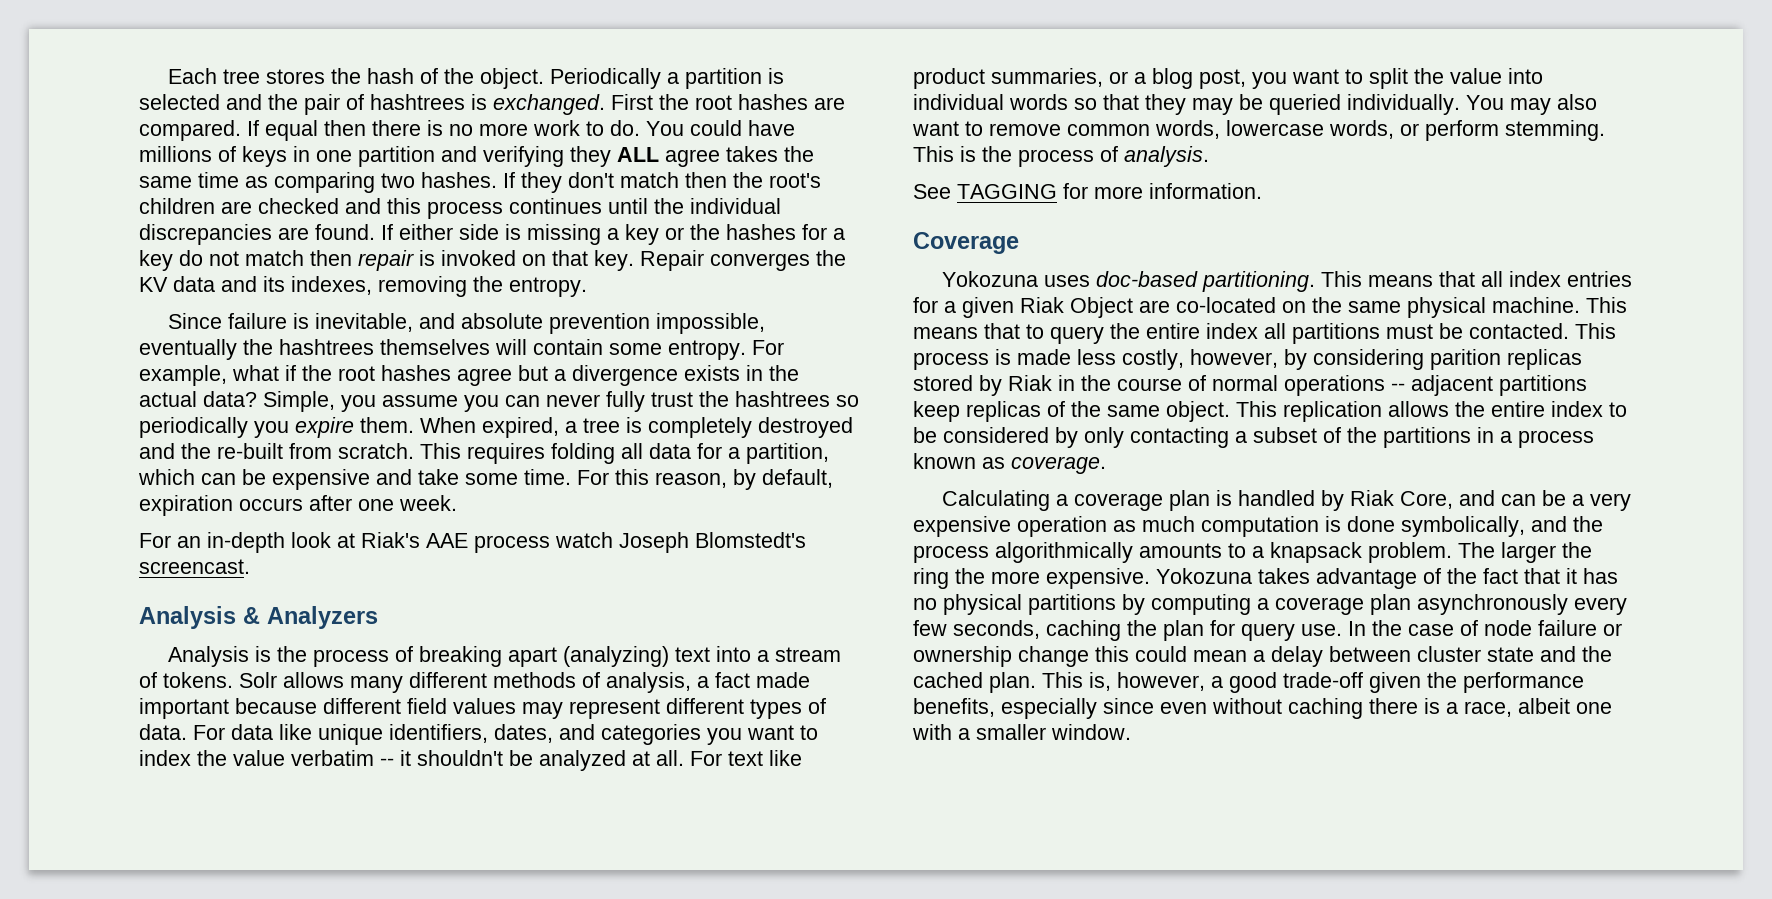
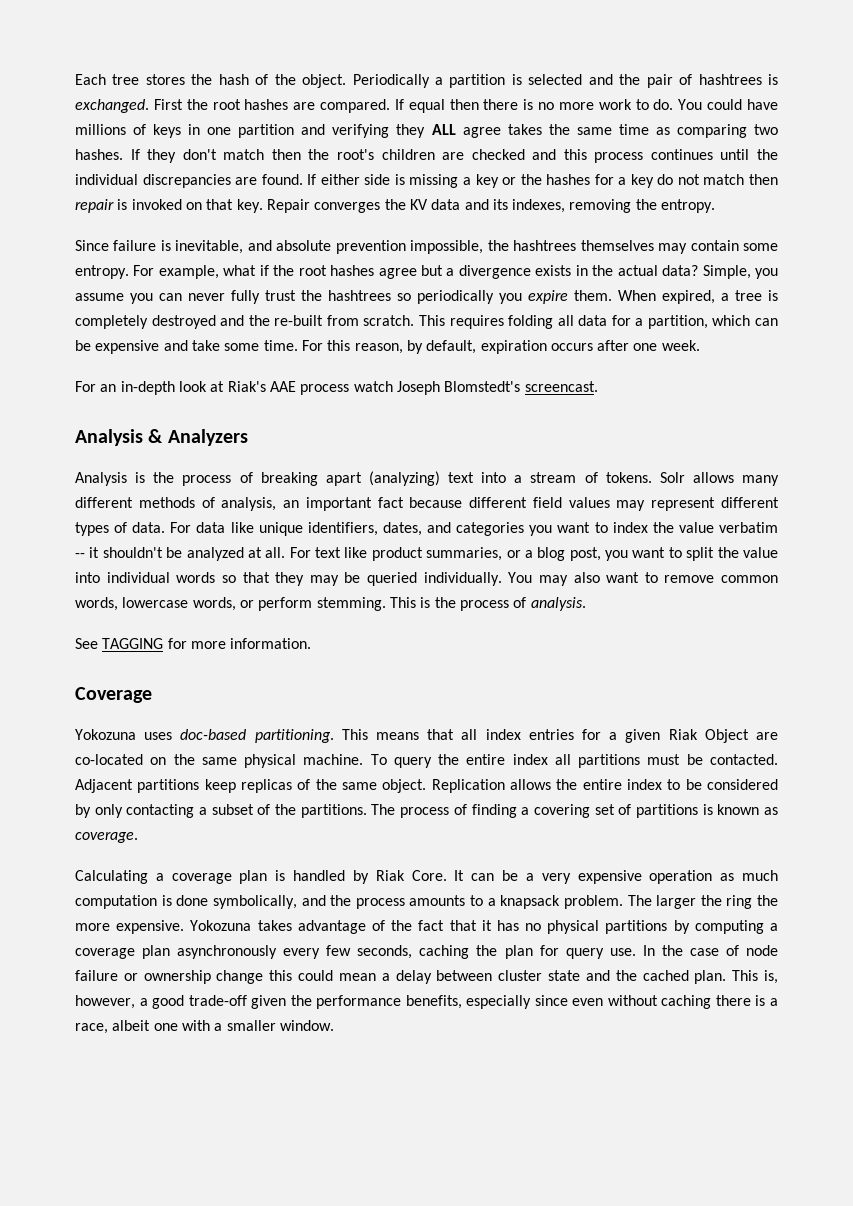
[139,339,237,360] eventually -> (484, 247) none
[495,339,527,355] will -> [658,243,688,254] may
[697,672,810,688] [139,698,229,719] a fact made important -> [283,497,404,511] an important fact
[1586,297,1627,313] [913,323,1044,339] This means that to -> [370,754,387,765] To
[1575,323,1616,339] [913,349,1582,370] [913,375,1493,396] This process is made less costly, however, by considering parition replicas stored by Riak in the course of normal operations -- adjacent -> [75,779,133,793] Adjacent
[1236,401,1382,422] This replication -> [431,779,505,793] Replication
[1383,427,1594,448] partitions in a process -> [300,804,713,818] partitions. The process of finding a covering set of partitions is
[1399,490,1495,509] Core, and -> [411,870,465,881] Core. It
[995,542,1133,563] algorithmically -> (405, 903) none

